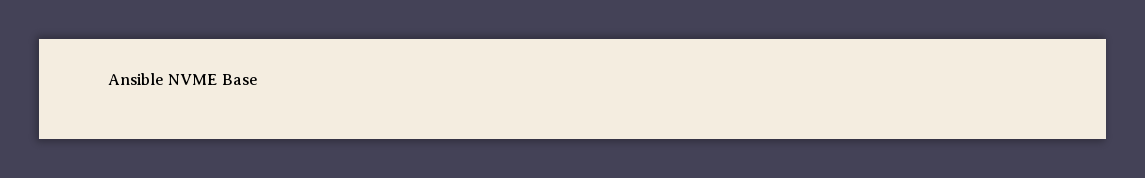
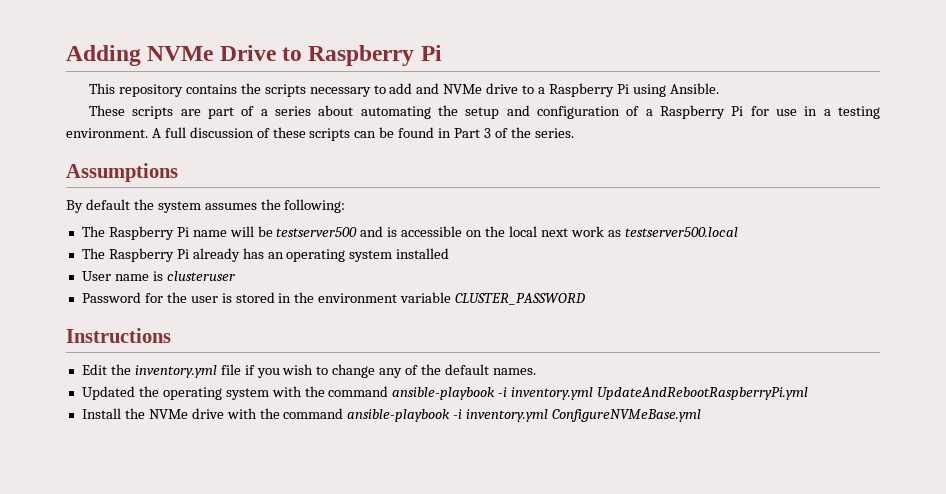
[108,73,258,85] Ansible NVME Base -> [66,45,442,66] [89,83,719,97] [89,105,881,119] [66,127,574,141] [66,163,178,182] [66,199,346,213] [81,226,738,240] [81,248,450,262] [81,271,235,281] [81,292,586,305] [66,328,171,343] [81,364,536,378] [81,386,809,400] [81,408,702,422] Adding NVMe Drive to Raspberry Pi // This repository contains the scripts necessary to add and NVMe drive to a Raspberry Pi using Ansible. // These scripts are part of a series about automating the setup and configuration of a Raspberry Pi for use in a testing environment. A full discussion of these scripts can be found in Part 3 of the series. // Assumptions // By default the system assumes the following: // The Raspberry Pi name will be testserver500 and is accessible on the local next work as testserver500.local // The Raspberry Pi already has an operating system installed // User name is clusteruser // Password for the user is stored in the environment variable CLUSTER_PASSWORD // Instructions // Edit the inventory.yml file if you wish to change any of the default names. // Updated the operating system with the command ansible-playbook -i inventory.yml UpdateAndRebootRaspberryPi.yml // Install the NVMe drive with the command ansible-playbook -i inventory.yml ConfigureNVMeBase.yml

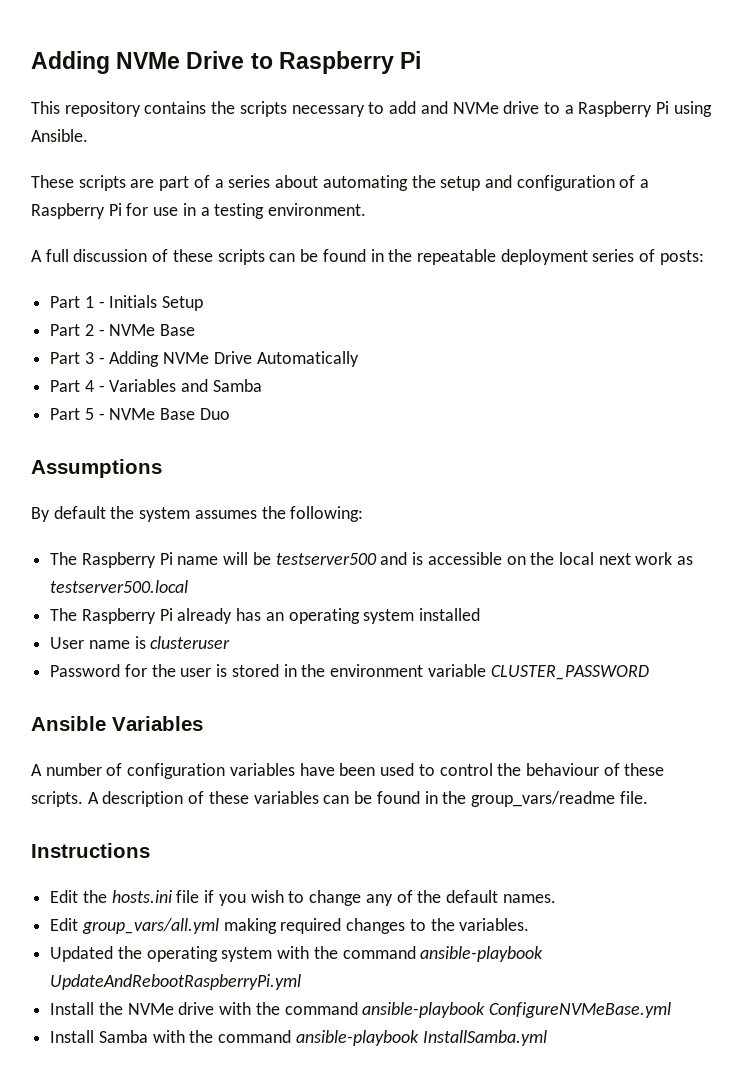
(148, 133) none -> (367, 209) //
[454,127,574,138] Part 3 of the series. -> [388,249,704,265] [50,295,204,311] [50,324,196,336] [50,351,359,367] [50,379,262,392] [50,408,230,420] the repeatable deployment series of posts: // Part 1 - Initials Setup // Part 2 - NVMe Base // Part 3 - Adding NVMe Drive Automatically // Part 4 - Variables and Samba // Part 5 - NVMe Base Duo
(586, 299) none -> [31,716,203,731] [31,763,665,779] [31,791,648,807] // Ansible Variables // A number of configuration variables have been used to control the behaviour of these scripts. A description of these variables can be found in the group_vars/readme file.
[134,365,217,378] inventory.yml -> [111,890,172,903] hosts.ini
(536, 371) none -> [50,918,530,934] // Edit group_vars/all.yml making required changes to the variables.
[498,387,594,400] -i inventory.yml -> (544, 954) none
[453,409,549,422] -i inventory.yml -> (486, 1010) none
(702, 415) none -> [50,1030,547,1046] // Install Samba with the command ansible-playbook InstallSamba.yml

